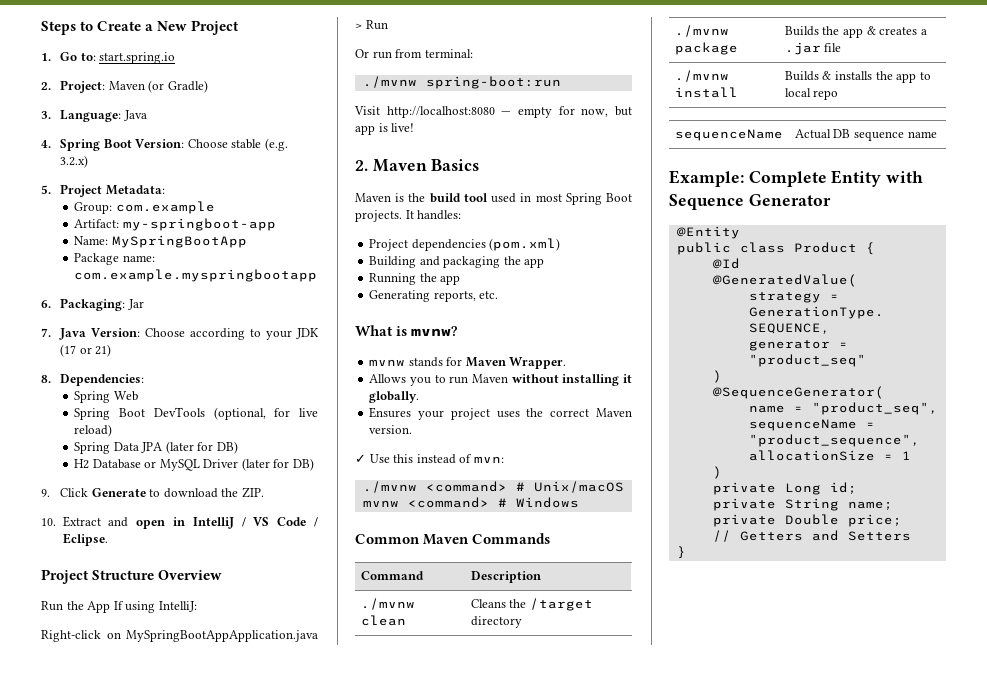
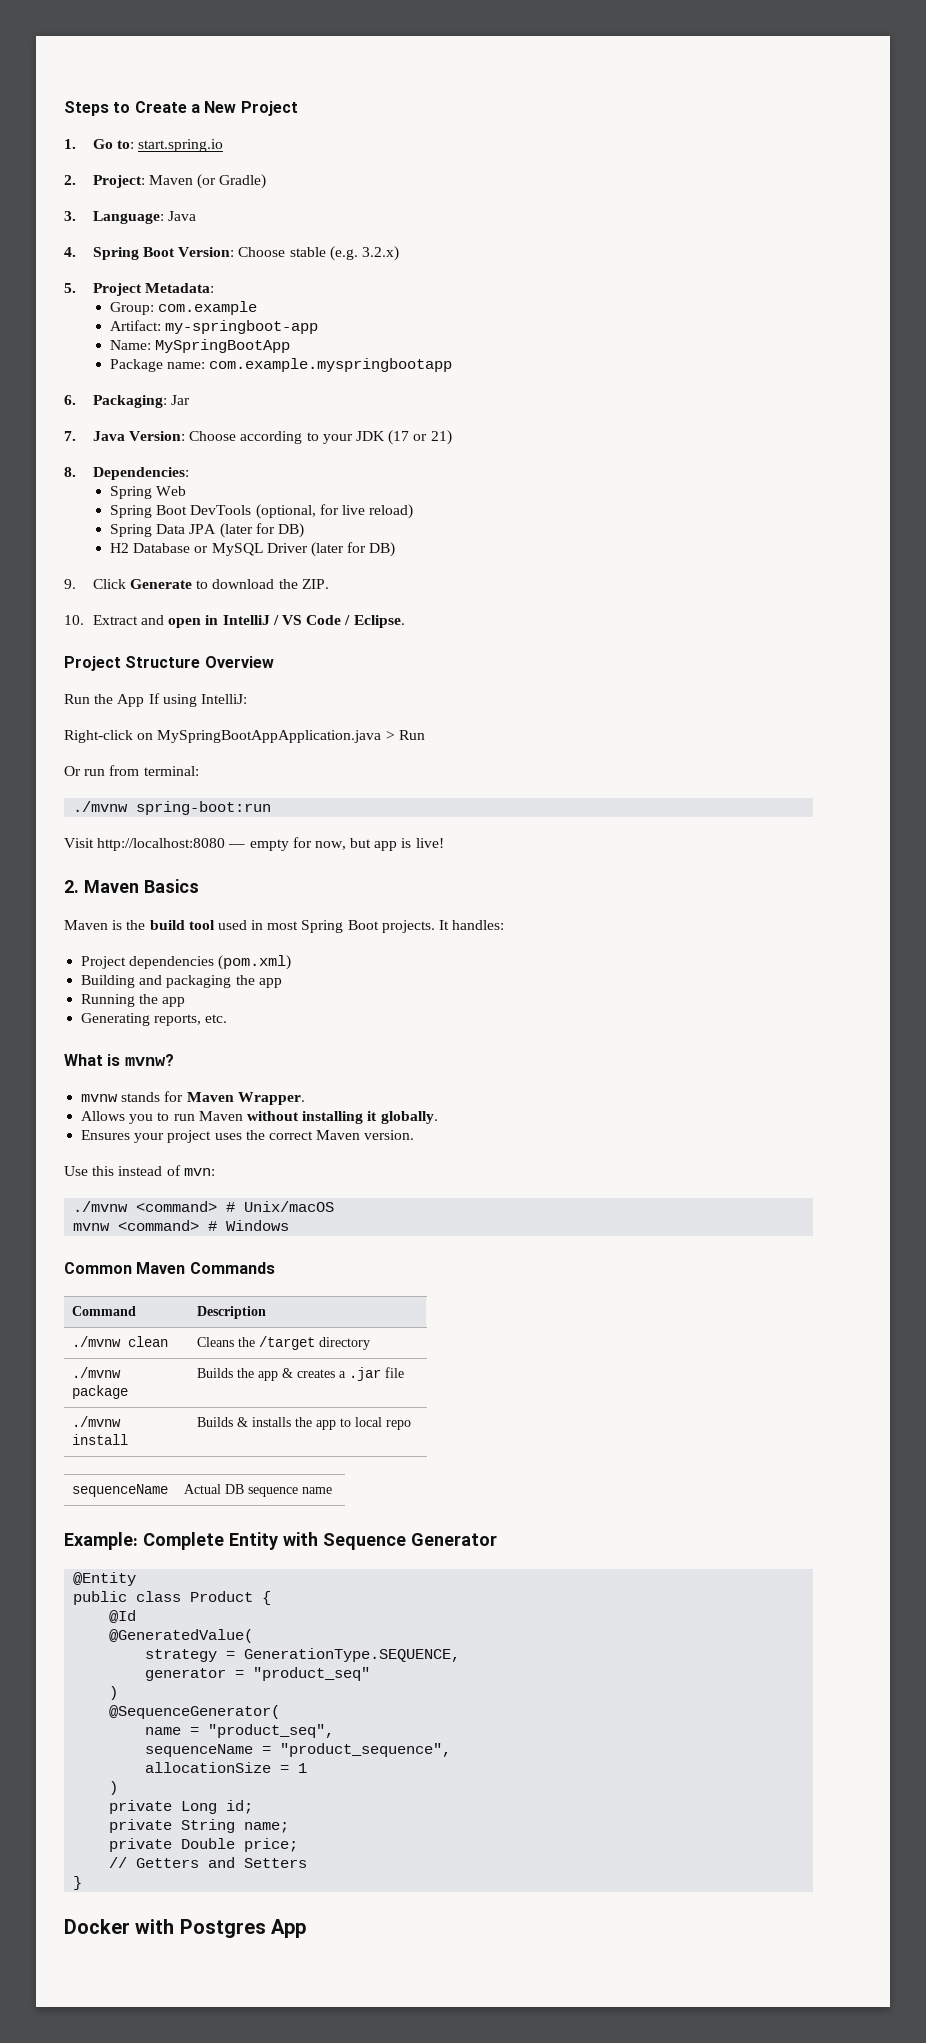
[355,454,366,463] ✓ -> (415, 1135) none
(686, 552) none -> [64,1919,307,1938] // Docker with Postgres App

